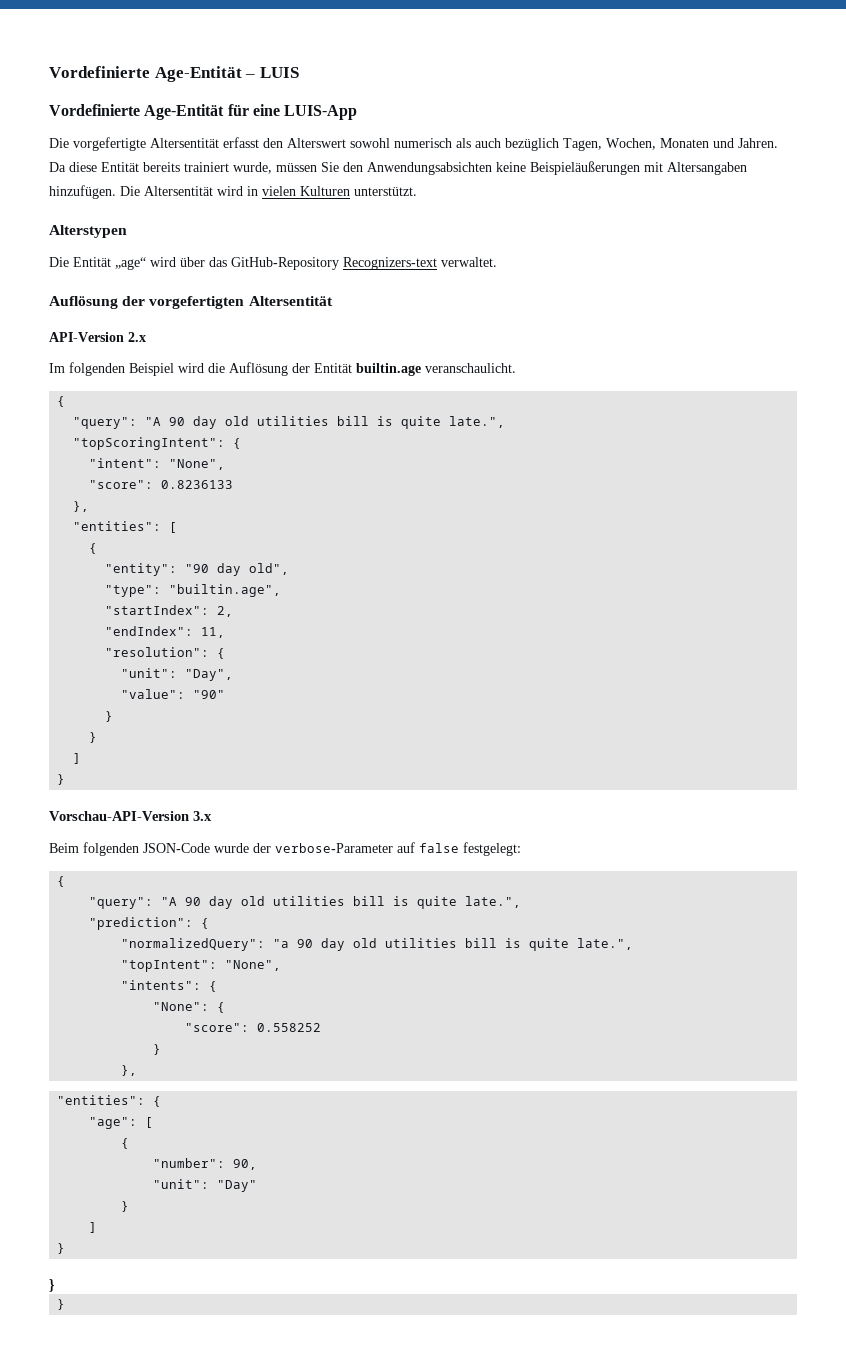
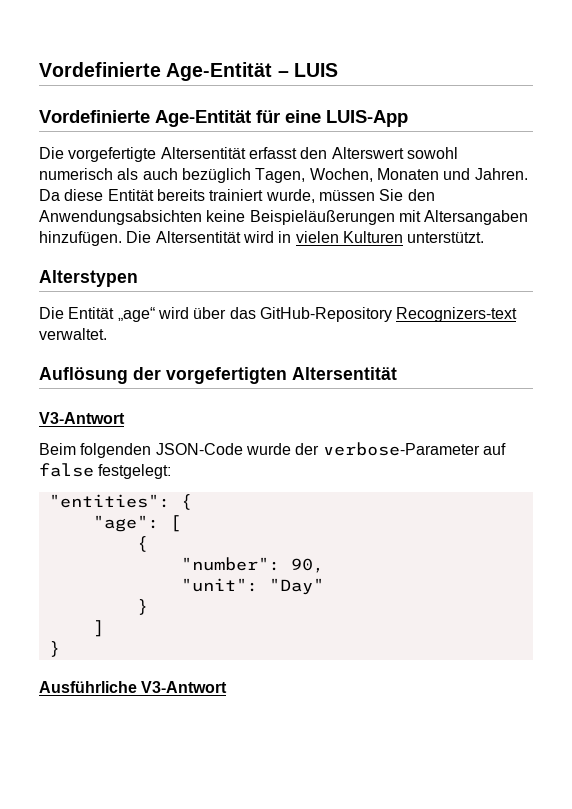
[49,332,146,342] [49,362,516,376] [57,396,66,407] [73,416,506,429] [73,437,242,450] [89,458,226,470] [89,480,234,489] [73,501,90,512] [73,521,178,533] [89,543,98,554] [105,563,290,576] [105,584,282,597] [105,605,234,617] [105,626,226,638] [105,647,226,659] [121,668,234,681] [121,689,226,699] [105,711,114,722] [89,732,98,743] [73,753,82,764] [57,774,66,785] [49,811,212,821] API-Version 2.x // Im folgenden Beispiel wird die Auflösung der Entität builtin.age veranschaulicht. // { // "query": "A 90 day old utilities bill is quite late.", // "topScoringIntent": { // "intent": "None", // "score": 0.8236133 // }, // "entities": [ // { // "entity": "90 day old", // "type": "builtin.age", // "startIndex": 2, // "endIndex": 11, // "resolution": { // "unit": "Day", // "value": "90" // } // } // ] // } // Vorschau-API-Version 3.x -> [39,412,125,424] V3-Antwort
[57,876,66,887] [89,896,522,909] [89,917,210,930] [121,938,634,951] [121,960,282,972] [121,980,218,992] [153,1002,226,1013] [185,1023,322,1032] [153,1044,162,1055] [121,1065,138,1076] // { // "query": "A 90 day old utilities bill is quite late.", // "prediction": { // "normalizedQuery": "a 90 day old utilities bill is quite late.", // "topIntent": "None", // "intents": { // "None": { // "score": 0.558252 // } // }, -> (172, 471) none
[49,1279,55,1292] [57,1299,66,1310] } // } -> [39,681,228,693] Ausführliche V3-Antwort

